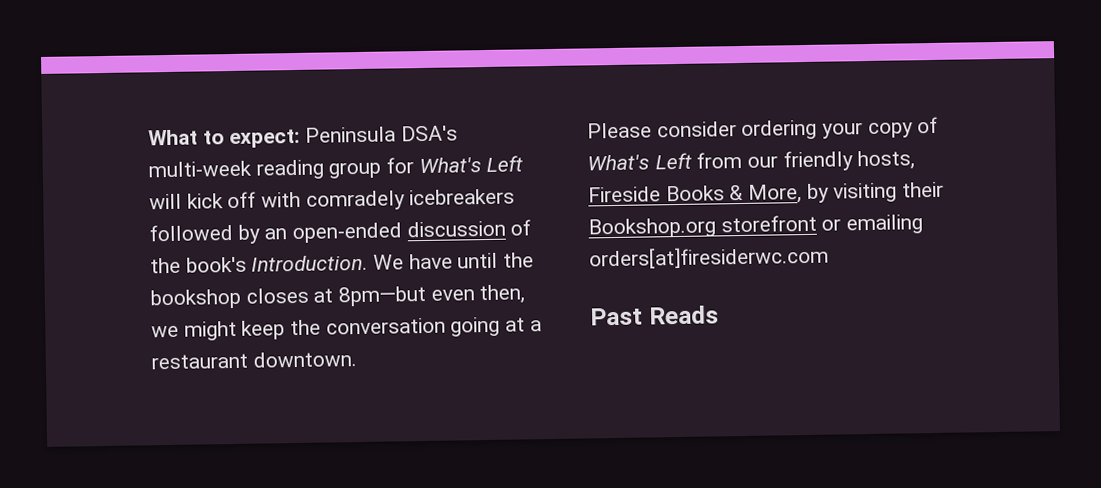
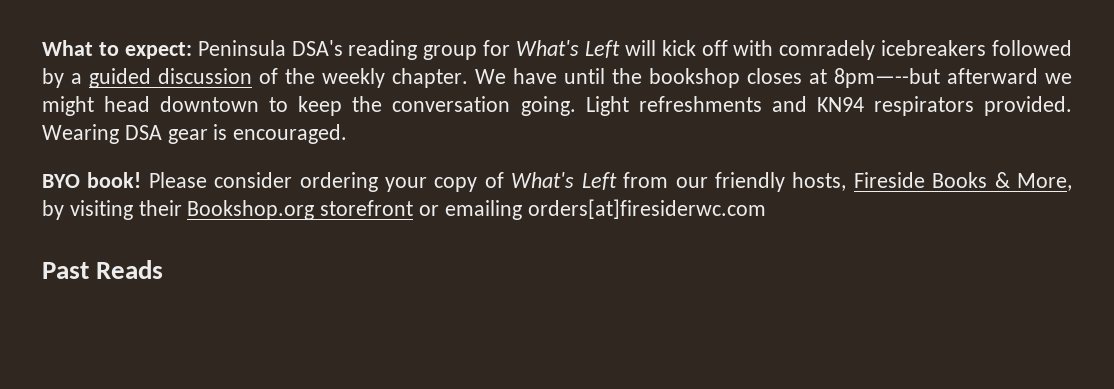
[148,160,252,178] multi-week -> (343, 48) none
[264,222,403,244] an open-ended -> [71,68,151,88] a guided
[185,254,369,273] book's Introduction. -> [322,68,468,88] weekly chapter.
[338,284,526,307] [151,316,542,341] [151,351,357,370] 8pm—but even then, we might keep the conversation going at a restaurant downtown. // -> [834,68,1072,88] [42,96,1072,116] [42,124,348,144] [42,172,142,188] 8pm—--but afterward we might head downtown to keep the conversation going. Light refreshments and KN94 respirators provided. Wearing DSA gear is encouraged. // BYO book!

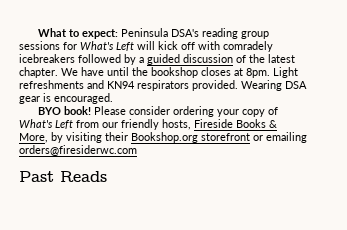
(478, 52) none -> [19,41,60,50] sessions
[322,68,385,88] weekly -> [268,54,295,63] latest
[834,68,1072,88] [42,96,576,116] 8pm—--but afterward we might head downtown to keep the conversation going. -> [246,68,270,78] 8pm.
[527,199,766,219] orders[at]firesiderwc.com -> [19,145,137,156] orders@firesiderwc.com

